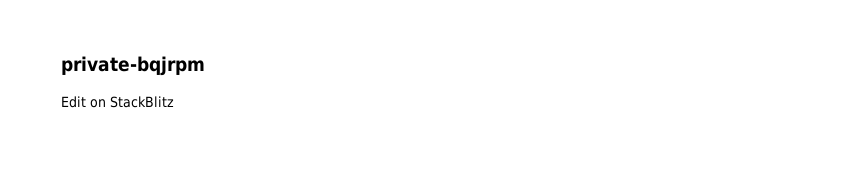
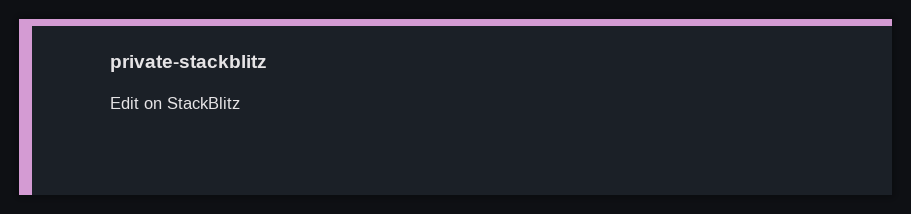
[61,56,205,76] private-bqjrpm -> [110,55,267,72] private-stackblitz

